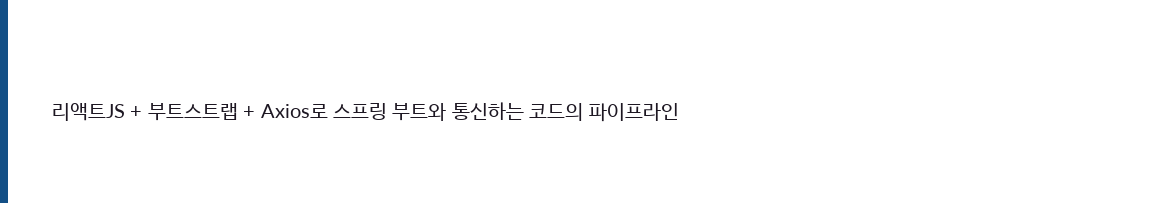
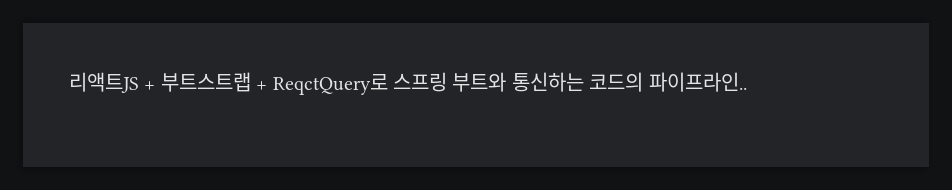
[260,104,328,118] Axios로 -> [272,74,388,95] ReqctQuery로
[588,103,679,122] 파이프라인 -> [648,72,747,92] 파이프라인..

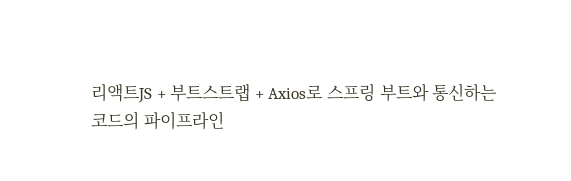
[272,74,388,95] ReqctQuery로 -> [268,85,324,99] Axios로
[648,72,747,92] 파이프라인.. -> [143,111,224,130] 파이프라인

